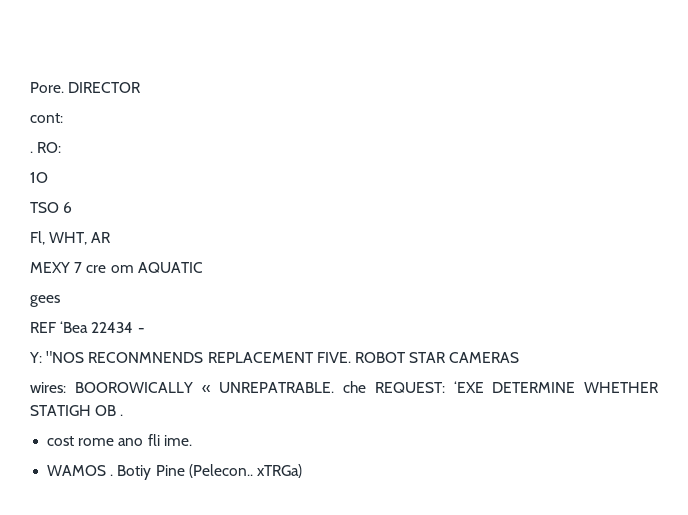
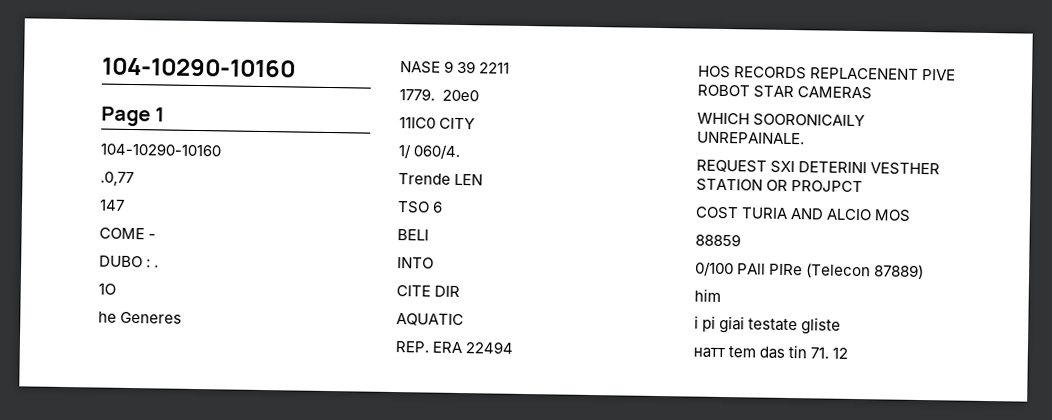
[30,82,142,93] [30,113,63,123] [30,142,62,153] Pore. DIRECTOR // cont: // . RO: -> [102,57,296,78] [101,106,166,127] [100,142,221,157] [100,171,134,187] [99,199,125,211] [99,227,157,240] [99,255,160,268] 104-10290-10160 // Page 1 // 104-10290-10160 // .0,77 // 147 // COME - // DUBO : .
[30,202,73,213] [30,231,112,245] [30,262,203,273] [30,295,60,307] [30,321,145,333] [29,351,520,363] [30,381,659,393] [30,405,124,416] [47,434,192,446] [47,464,302,480] TSO 6 // Fl, WHT, AR // MEXY 7 cre om AQUATIC // gees // REF ‘Bea 22434 - // Y: "NOS RECONMNENDS REPLACEMENT FIVE. ROBOT STAR CAMERAS // wires: BOOROWICALLY « UNREPATRABLE. che REQUEST: ‘EXE DETERMINE WHETHER STATIGH OB . // cost rome ano fli ime. // WAMOS . Botiy Pine (Pelecon.. xTRGa) -> [98,311,183,324] [400,60,511,74] [399,88,479,102] [399,117,476,130] [398,144,461,160] [398,173,484,186] [397,201,444,214] [397,229,429,241] [397,257,434,269] [396,285,461,298] [396,313,464,327] [395,341,514,354] [698,65,957,81] [697,84,873,100] [697,112,866,128] [697,131,805,145] [696,159,941,176] [696,178,864,193] [695,206,912,222] [695,233,741,247] [695,261,925,280] [694,288,721,302] [694,315,842,335] [693,345,849,359] he Generes // NASE 9 39 2211 // 1779. 20e0 // 11IC0 CITY // 1/ 060/4. // Trende LEN // TSO 6 // BELI // INTO // CITE DIR // AQUATIC // REP. ERA 22494 // HOS RECORDS REPLACENENT PIVE ROBOT STAR CAMERAS // WHICH SOORONICAILY UNREPAINALE. // REQUEST SXI DETERINI VESTHER STATION OR PROJPCT // COST TURIA AND ALCIO MOS // 88859 // 0/100 PAll PIRe (Telecon 87889) // him // i pi giai testate gliste // натт tem das tin 71. 12

